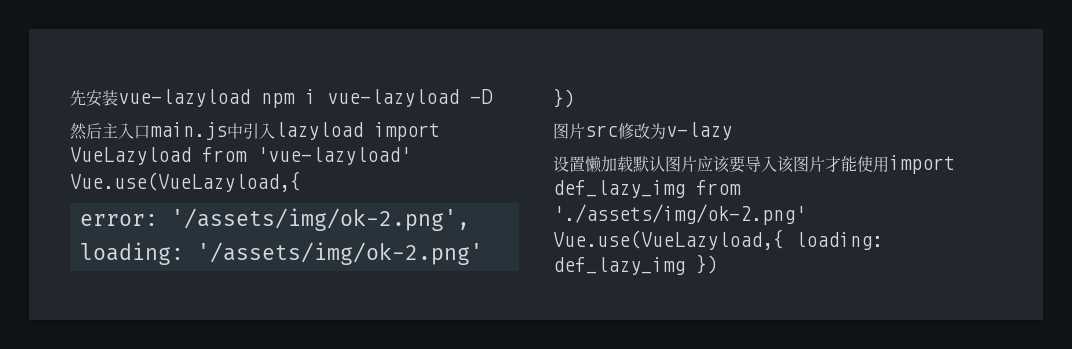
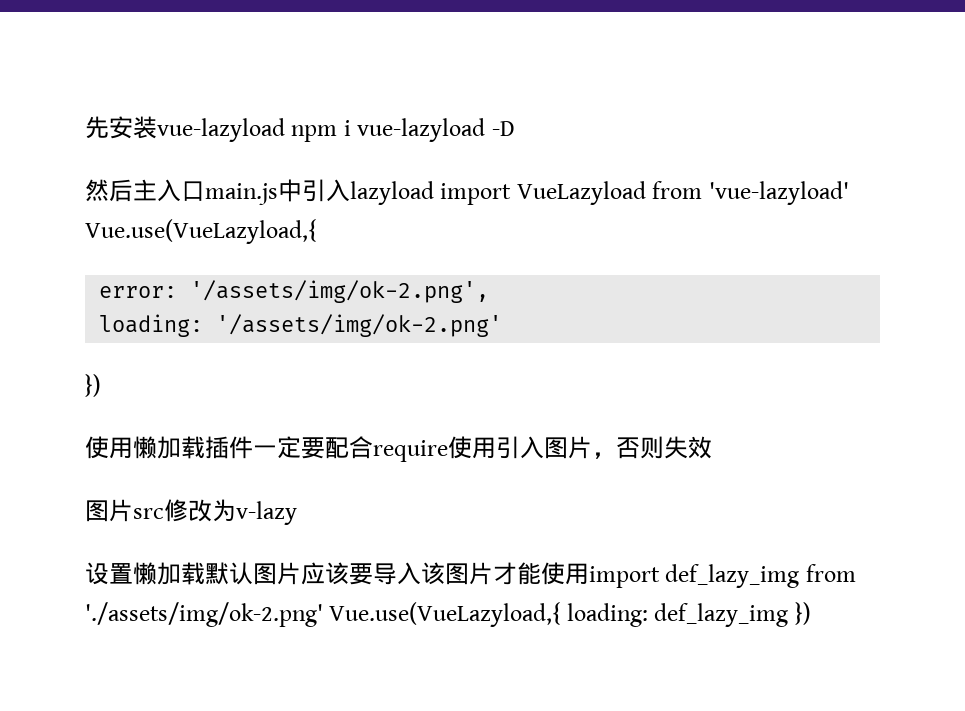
(575, 98) none -> [85,436,712,462] // 使用懒加载插件一定要配合require使用引入图片，否则失效

